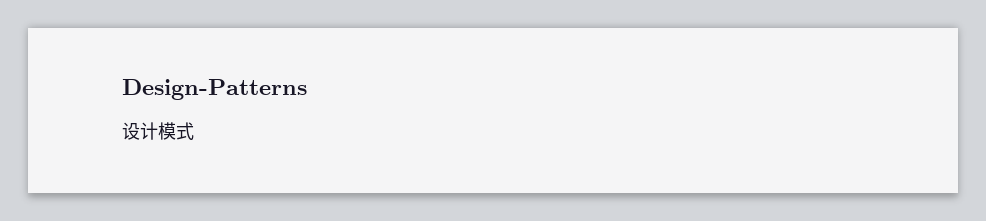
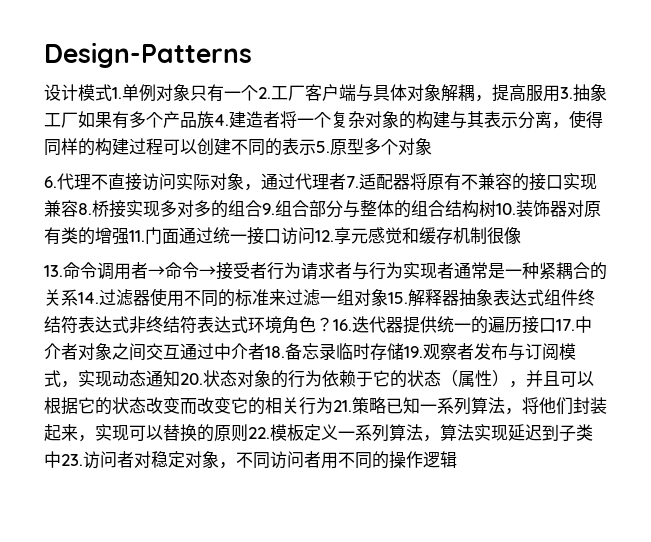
(194, 131) none -> [112,84,607,102] [44,110,603,129] [44,138,432,156] [44,173,597,191] [44,200,601,218] [44,227,521,245] [44,262,607,280] [44,288,595,307] [44,316,592,334] [44,343,576,361] [44,370,594,388] [44,397,607,415] [44,424,593,442] [44,451,457,469] 1.单例对象只有一个2.工厂客户端与具体对象解耦，提高服用3.抽象工厂如果有多个产品族4.建造者将一个复杂对象的构建与其表示分离，使得同样的构建过程可以创建不同的表示5.原型多个对象 // 6.代理不直接访问实际对象，通过代理者7.适配器将原有不兼容的接口实现兼容8.桥接实现多对多的组合9.组合部分与整体的组合结构树10.装饰器对原有类的增强11.门面通过统一接口访问12.享元感觉和缓存机制很像 // 13.命令调用者→命令→接受者行为请求者与行为实现者通常是一种紧耦合的关系14.过滤器使用不同的标准来过滤一组对象15.解释器抽象表达式组件终结符表达式非终结符表达式环境角色？16.迭代器提供统一的遍历接口17.中介者对象之间交互通过中介者18.备忘录临时存储19.观察者发布与订阅模式，实现动态通知20.状态对象的行为依赖于它的状态（属性），并且可以根据它的状态改变而改变它的相关行为21.策略已知一系列算法，将他们封装起来，实现可以替换的原则22.模板定义一系列算法，算法实现延迟到子类中23.访问者对稳定对象，不同访问者用不同的操作逻辑

